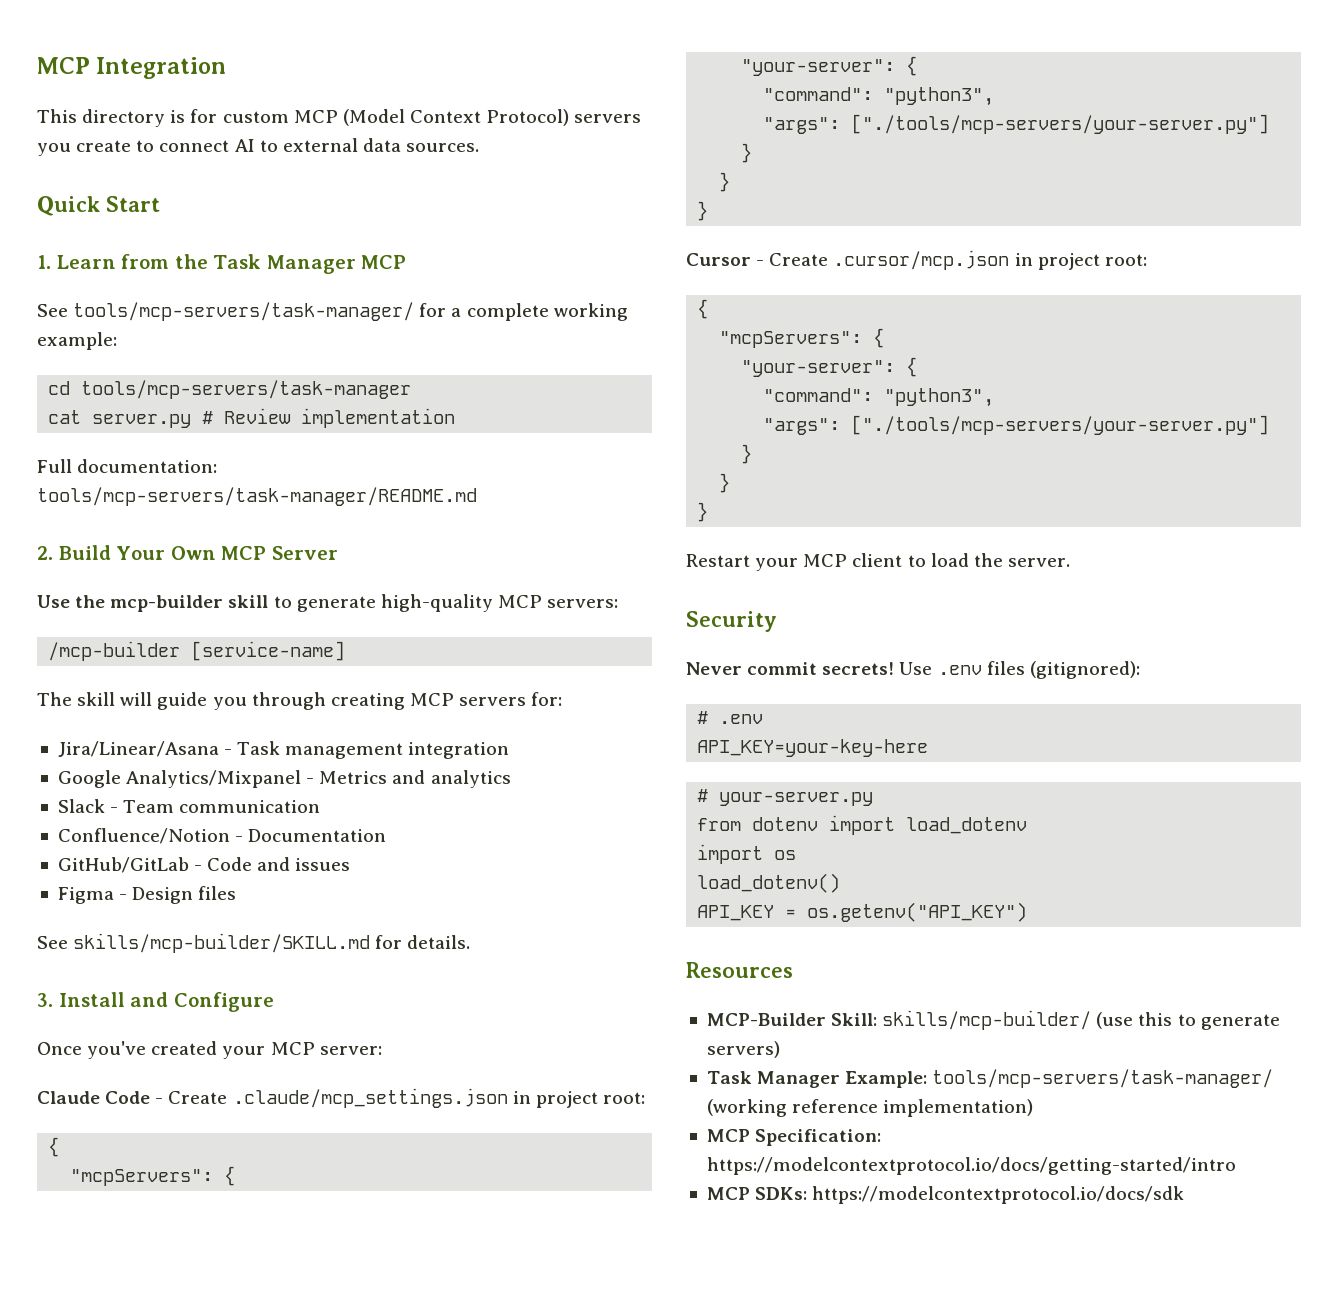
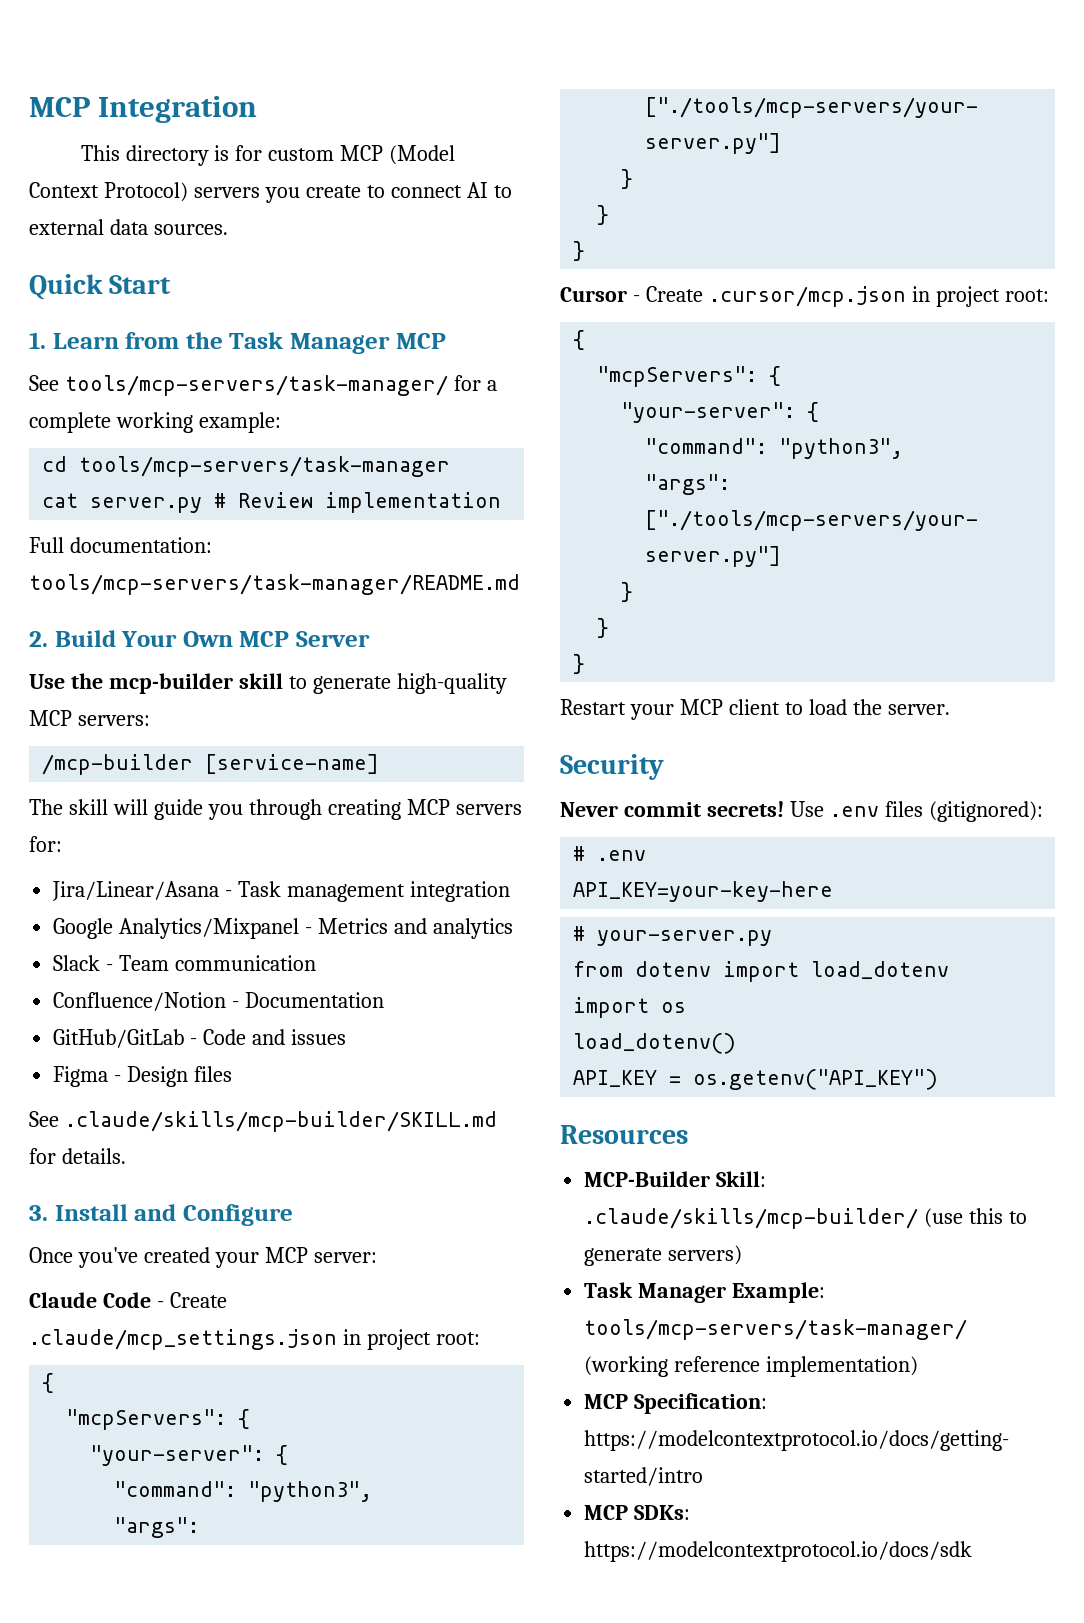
[73,933,371,953] skills/mcp-builder/SKILL.md -> [64,1111,497,1132] .claude/skills/mcp-builder/SKILL.md
[882,1010,1092,1030] skills/mcp-builder/ -> [584,1208,919,1229] .claude/skills/mcp-builder/

